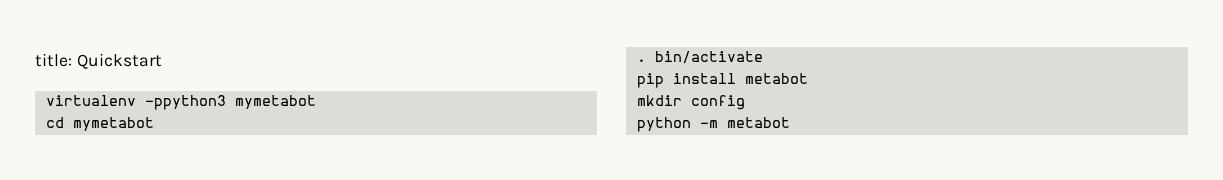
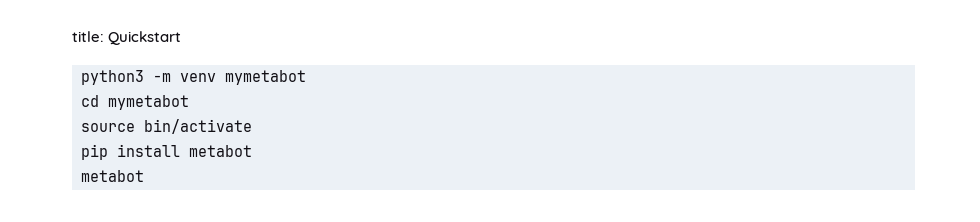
[45,95,226,110] virtualenv -ppython3 -> [81,70,216,85] python3 -m venv
[636,59,646,62] . -> [81,123,135,132] source
[636,95,745,110] [636,117,718,132] mkdir config // python -m -> (252, 151) none

